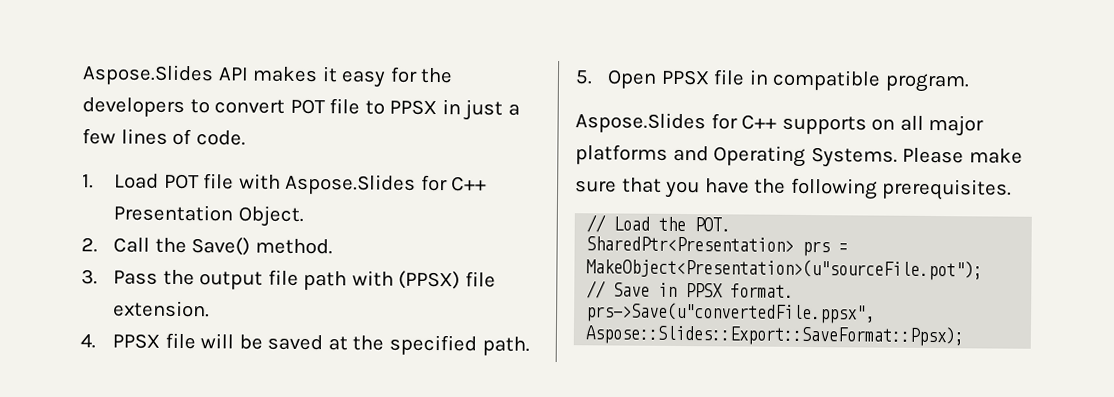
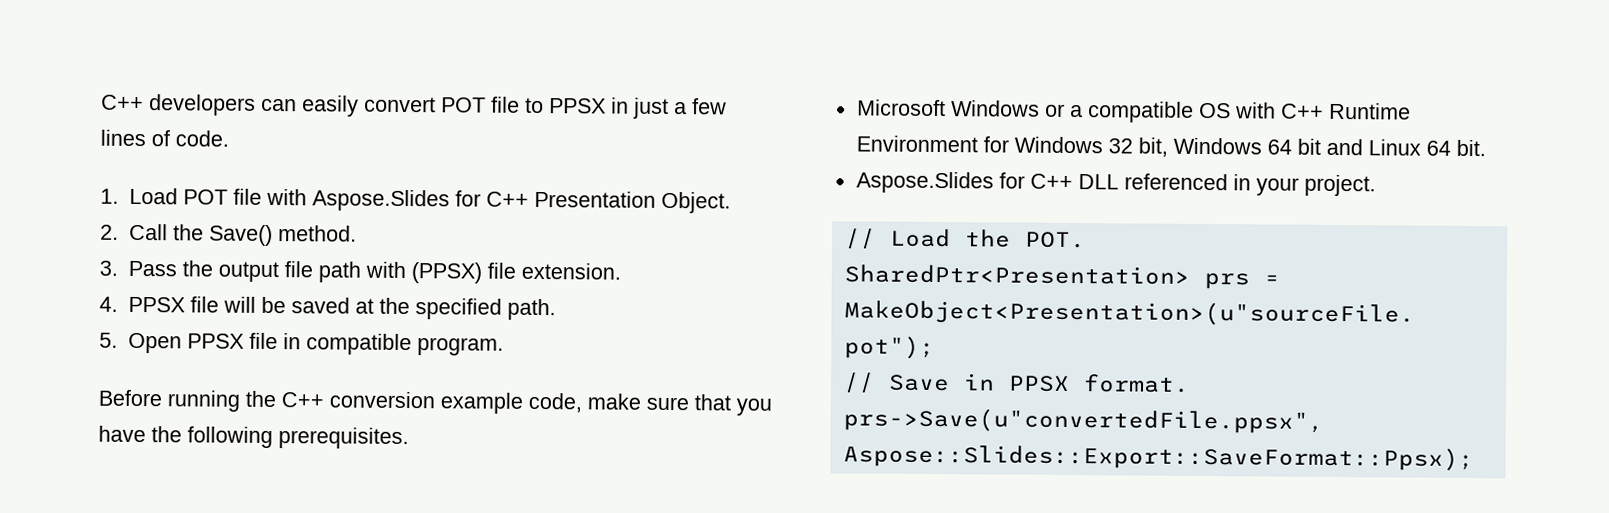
[82,64,454,88] [82,97,210,118] Aspose.Slides API makes it easy for the developers to -> [101,94,359,117] C++ developers can easily
[575,112,985,137] [575,144,965,168] Aspose.Slides for C++ supports on all major platforms and Operating Systems. Please -> [98,389,582,414] Before running the C++ conversion example code,
(1013, 189) none -> [856,99,1411,123] [855,135,1486,157] [855,171,1376,197] // Microsoft Windows or a compatible OS with C++ Runtime Environment for Windows 32 bit, Windows 64 bit and Linux 64 bit. // Aspose.Slides for C++ DLL referenced in your project.

